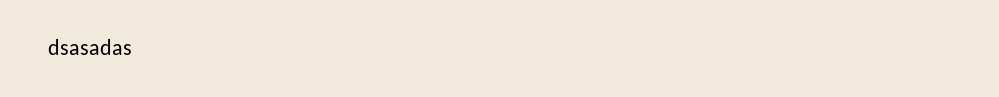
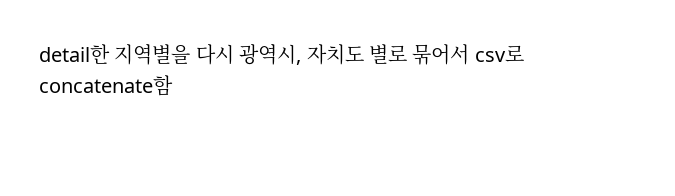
[48,39,132,55] dsasadas -> [39,44,524,65] [39,75,173,96] detail한 지역별을 다시 광역시, 자치도 별로 묶어서 csv로 concatenate함

